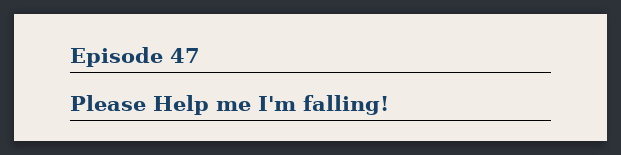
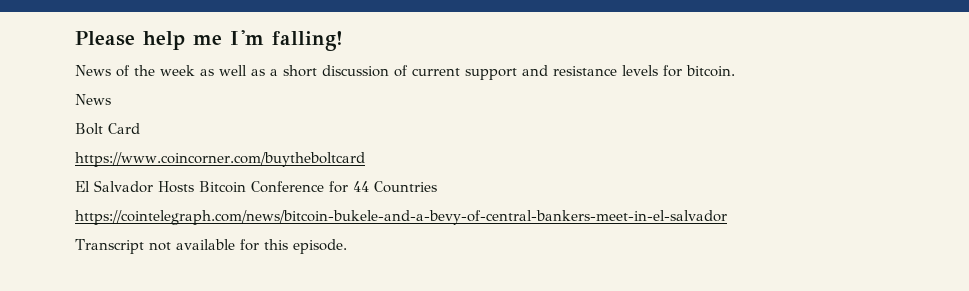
[70,47,200,67] [70,95,209,115] Episode 47 // Please Help -> [75,31,185,50] Please help
(389, 105) none -> [75,65,735,80] [75,94,111,105] [75,123,140,135] [75,152,365,167] [75,180,437,193] [75,210,727,225] [75,239,347,254] // News of the week as well as a short discussion of current support and resistance levels for bitcoin. // News // Bolt Card // https://www.coincorner.com/buytheboltcard // El Salvador Hosts Bitcoin Conference for 44 Countries // https://cointelegraph.com/news/bitcoin-bukele-and-a-bevy-of-central-bankers-meet-in-el-salvador // Transcript not available for this episode.

